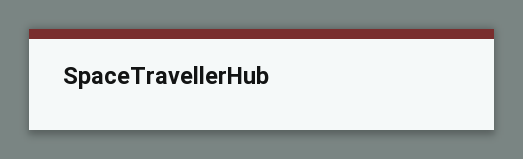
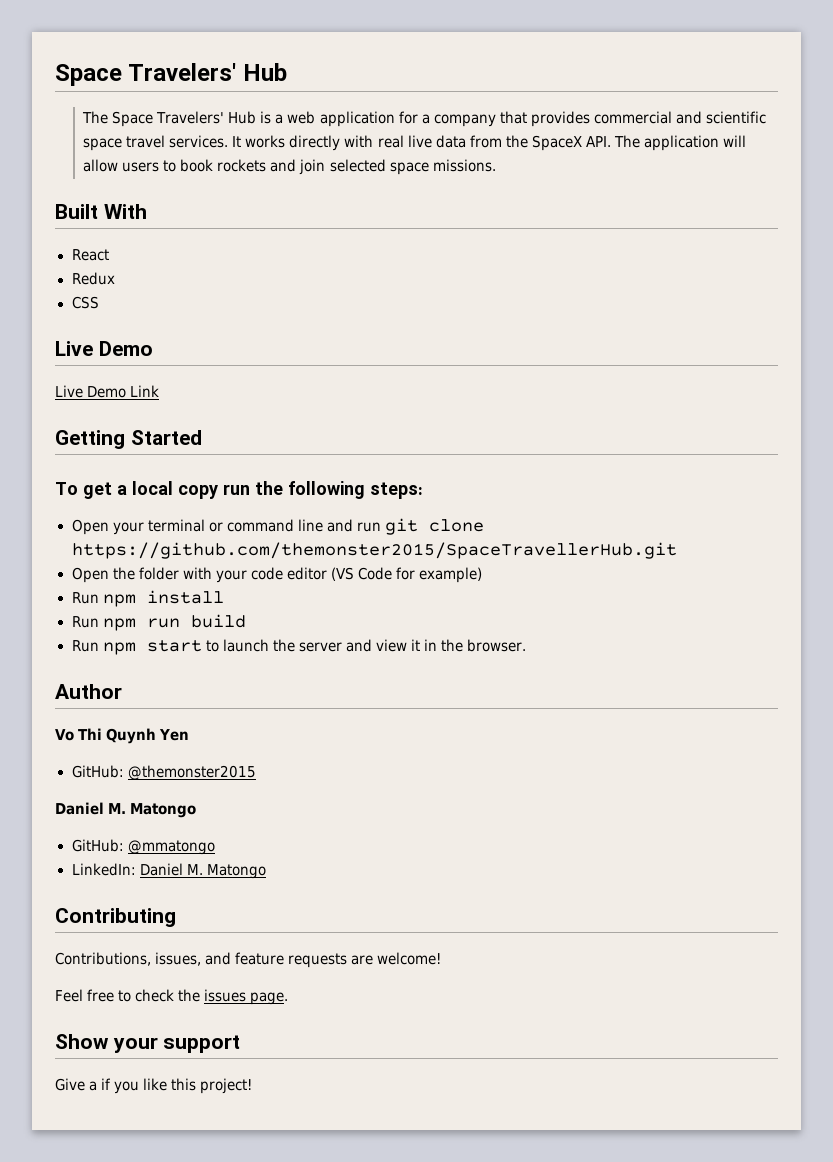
[63,66,269,89] SpaceTravellerHub -> [55,63,287,86] [82,111,766,127] [83,135,746,151] [83,159,496,175] [55,204,147,219] [71,249,109,261] [71,272,115,285] [71,296,99,309] [55,341,153,356] [55,385,160,398] [55,430,202,449] [55,481,423,499] [71,518,484,535] [71,542,677,559] [71,567,483,583] [71,590,224,607] [71,614,246,631] [71,639,527,655] [55,684,122,699] [55,728,190,744] [71,765,256,780] [55,802,197,818] [71,839,215,855] [71,863,266,879] [55,908,176,927] [55,952,442,968] [55,989,289,1005] [55,1034,241,1053] [55,1078,253,1094] Space Travelers' Hub // The Space Travelers' Hub is a web application for a company that provides commercial and scientific space travel services. It works directly with real live data from the SpaceX API. The application will allow users to book rockets and join selected space missions. // Built With // React // Redux // CSS // Live Demo // Live Demo Link // Getting Started // To get a local copy run the following steps: // Open your terminal or command line and run git clone https://github.com/themonster2015/SpaceTravellerHub.git // Open the folder with your code editor (VS Code for example) // Run npm install // Run npm run build // Run npm start to launch the server and view it in the browser. // Author // Vo Thi Quynh Yen // GitHub: @themonster2015 // Daniel M. Matongo // GitHub: @mmatongo // LinkedIn: Daniel M. Matongo // Contributing // Contributions, issues, and feature requests are welcome! // Feel free to check the issues page. // Show your support // Give a if you like this project!

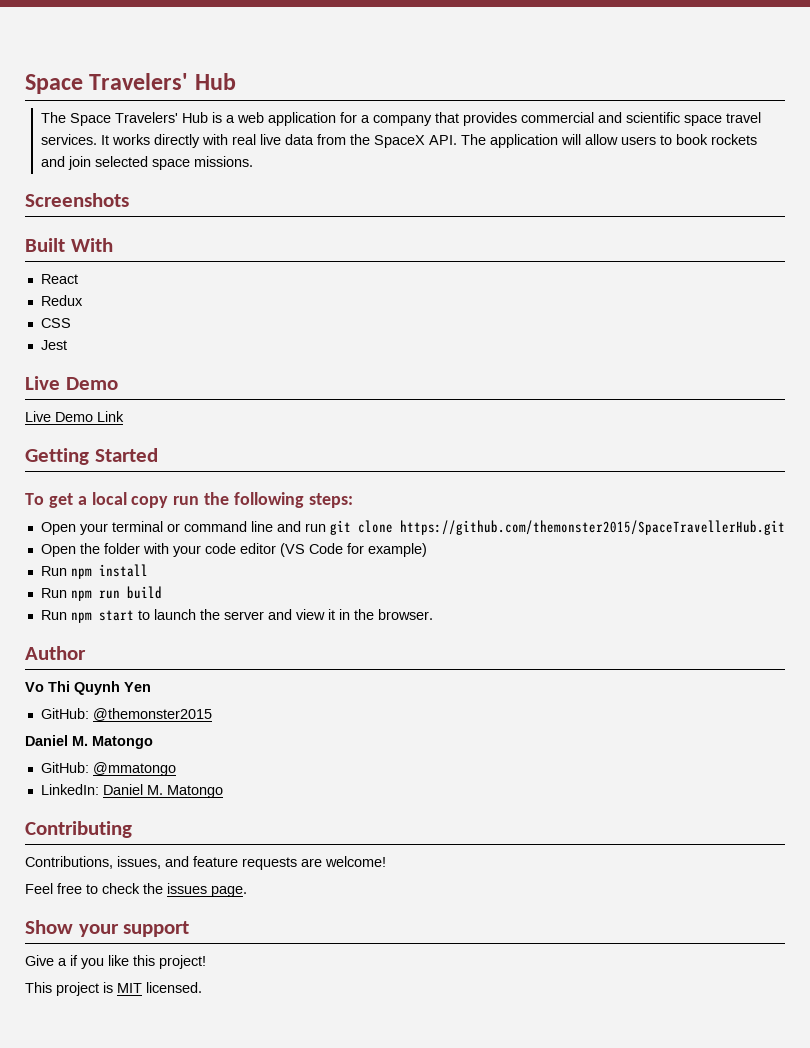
(496, 165) none -> [25,193,129,207] // Screenshots
(99, 302) none -> [40,340,67,350] // Jest
(253, 1086) none -> [25,982,202,996] // This project is MIT licensed.

